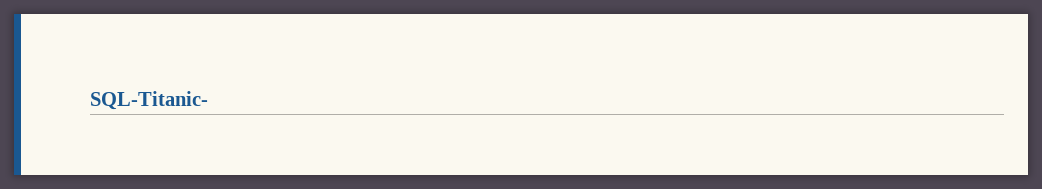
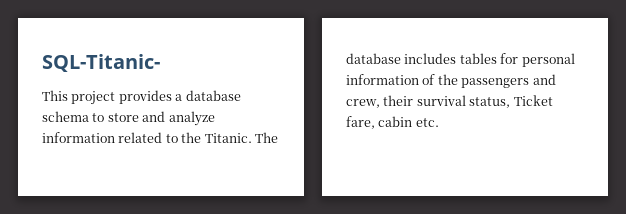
(208, 100) none -> [42,90,241,105] [42,111,215,126] [42,132,278,143] [346,53,575,67] [346,74,556,88] [346,95,553,108] [346,116,439,129] // This project provides a database schema to store and analyze information related to the Titanic. The database includes tables for personal information of the passengers and crew, their survival status, Ticket fare, cabin etc.

